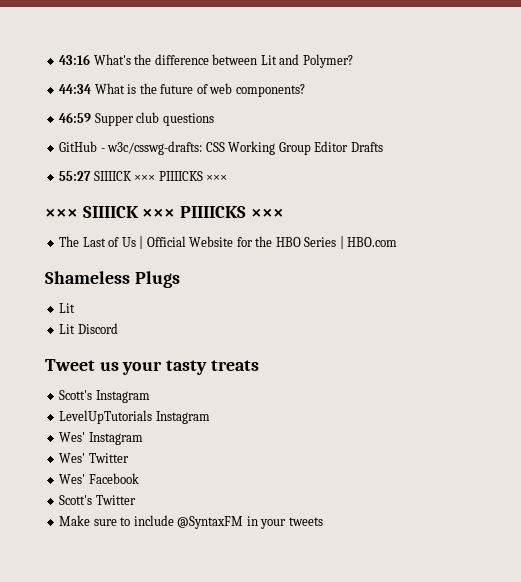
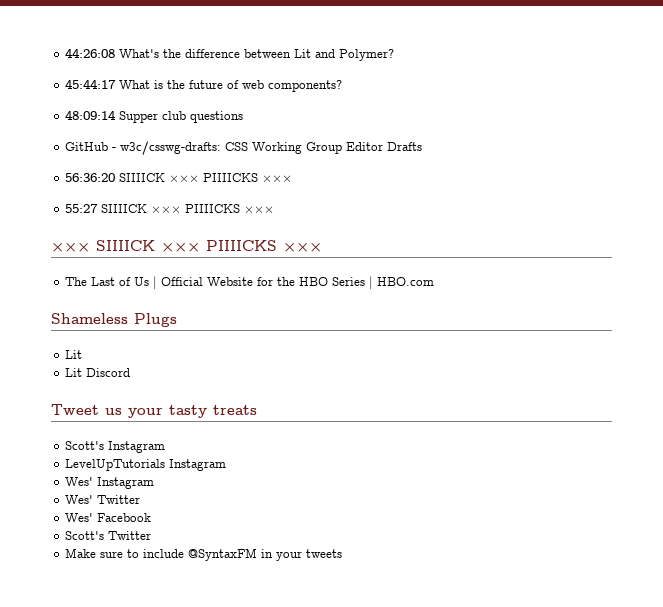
[59,54,91,65] 43:16 -> [65,48,116,58] 44:26:08
[59,84,92,94] 44:34 -> [65,79,117,89] 45:44:17
[59,112,92,123] 46:59 -> [65,110,117,120] 48:09:14
(383, 147) none -> [65,173,293,182] // 56:36:20 SIIIICK ××× PIIIICKS ×××

